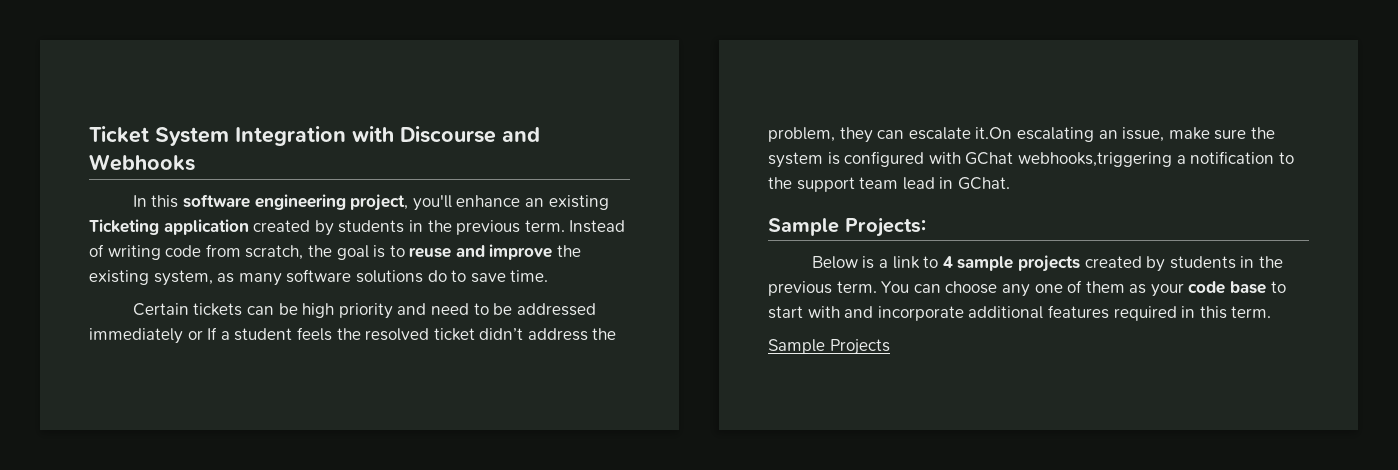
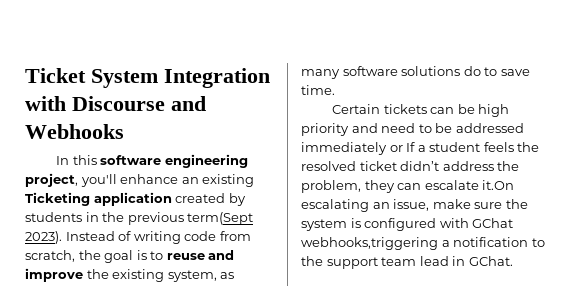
[524,220,565,232] term. -> [187,212,254,225] [25,231,62,244] term(Sept 2023).
[768,217,926,237] [811,255,1283,272] [768,280,1286,297] [768,305,1272,321] [768,339,890,355] // Sample Projects: // Below is a link to 4 sample projects created by students in the previous term. You can choose any one of them as your code base to start with and incorporate additional features required in this term. // Sample Projects -> (513, 261) none

